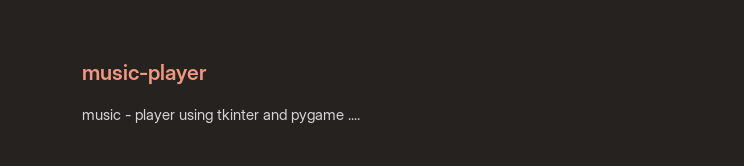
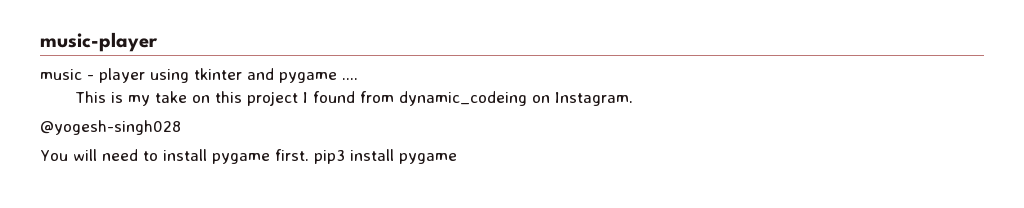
(361, 119) none -> [74,91,633,106] [40,120,181,135] [40,149,457,164] // This is my take on this project I found from dynamic_codeing on Instagram. // @yogesh-singh028 // You will need to install pygame first. pip3 install pygame

